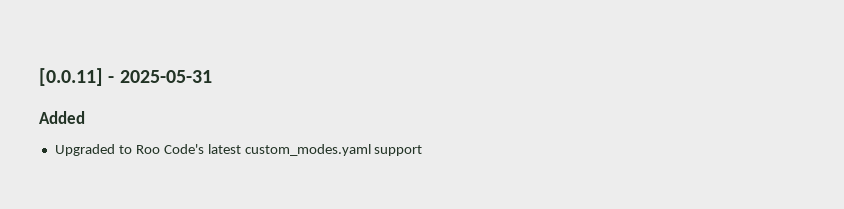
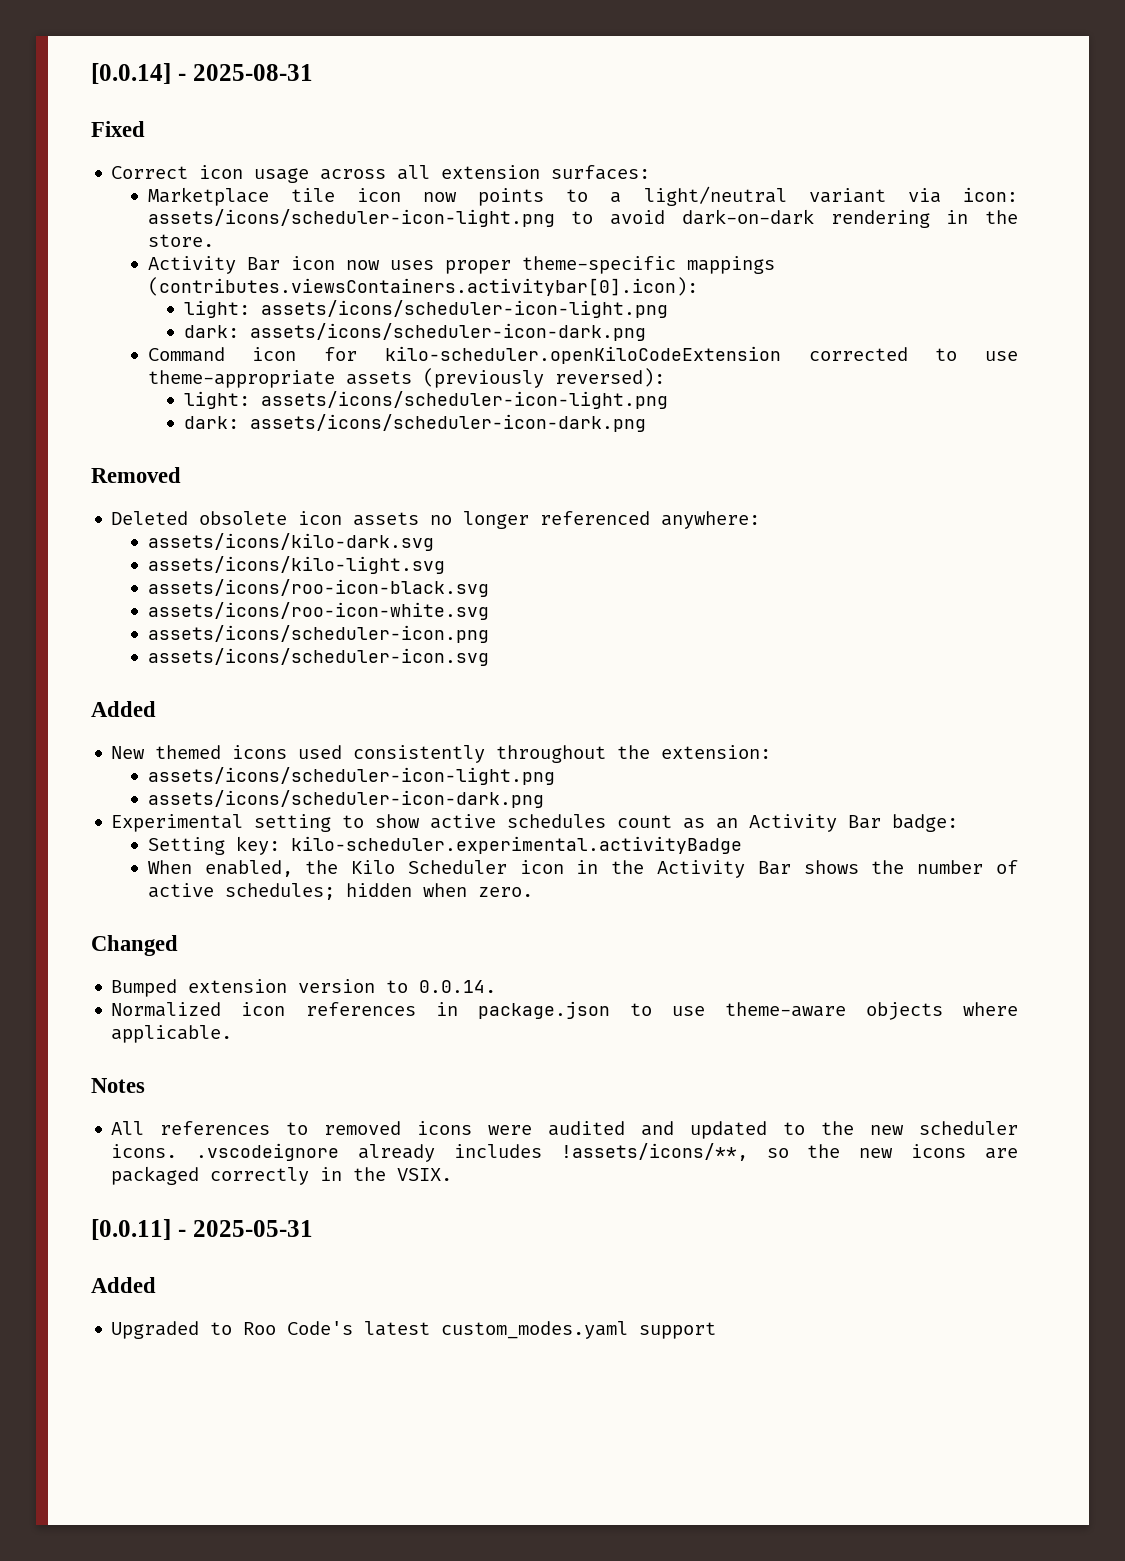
(39, 77) none -> [91,63,313,84] [91,121,145,137] [111,165,651,183] [147,186,1019,206] [147,209,1018,228] [147,234,214,247] [147,256,775,274] [147,277,698,296] [184,300,669,318] [184,323,647,341] [147,346,1018,364] [147,368,665,388] [184,391,669,409] [184,414,647,432] [91,467,181,483] [111,511,761,529] [147,533,434,551] [147,556,445,574] [147,579,489,597] [147,602,489,620] [147,625,489,643] [147,648,489,666] [91,701,156,717] [111,745,772,763] [147,767,555,785] [147,790,544,808] [111,814,959,832] [147,836,742,855] [147,860,1019,878] [147,883,533,900] [91,935,178,956] [111,979,497,997] [111,1001,1018,1020] [111,1025,233,1043] [91,1078,145,1093] [111,1121,1018,1139] [111,1143,1019,1162] [111,1166,453,1185] [0.0.14] - 2025-08-31 // Fixed // Correct icon usage across all extension surfaces: // Marketplace tile icon now points to a light/neutral variant via icon: assets/icons/scheduler-icon-light.png to avoid dark-on-dark rendering in the store. // Activity Bar icon now uses proper theme-specific mappings (contributes.viewsContainers.activitybar[0].icon): // light: assets/icons/scheduler-icon-light.png // dark: assets/icons/scheduler-icon-dark.png // Command icon for kilo-scheduler.openKiloCodeExtension corrected to use theme-appropriate assets (previously reversed): // light: assets/icons/scheduler-icon-light.png // dark: assets/icons/scheduler-icon-dark.png // Removed // Deleted obsolete icon assets no longer referenced anywhere: // assets/icons/kilo-dark.svg // assets/icons/kilo-light.svg // assets/icons/roo-icon-black.svg // assets/icons/roo-icon-white.svg // assets/icons/scheduler-icon.png // assets/icons/scheduler-icon.svg // Added // New themed icons used consistently throughout the extension: // assets/icons/scheduler-icon-light.png // assets/icons/scheduler-icon-dark.png // Experimental setting to show active schedules count as an Activity Bar badge: // Setting key: kilo-scheduler.experimental.activityBadge // When enabled, the Kilo Scheduler icon in the Activity Bar shows the number of active schedules; hidden when zero. // Changed // Bumped extension version to 0.0.14. // Normalized icon references in package.json to use theme-aware objects where applicable. // Notes // All references to removed icons were audited and updated to the new scheduler icons. .vscodeignore already includes !assets/icons/**, so the new icons are packaged correctly in the VSIX. //

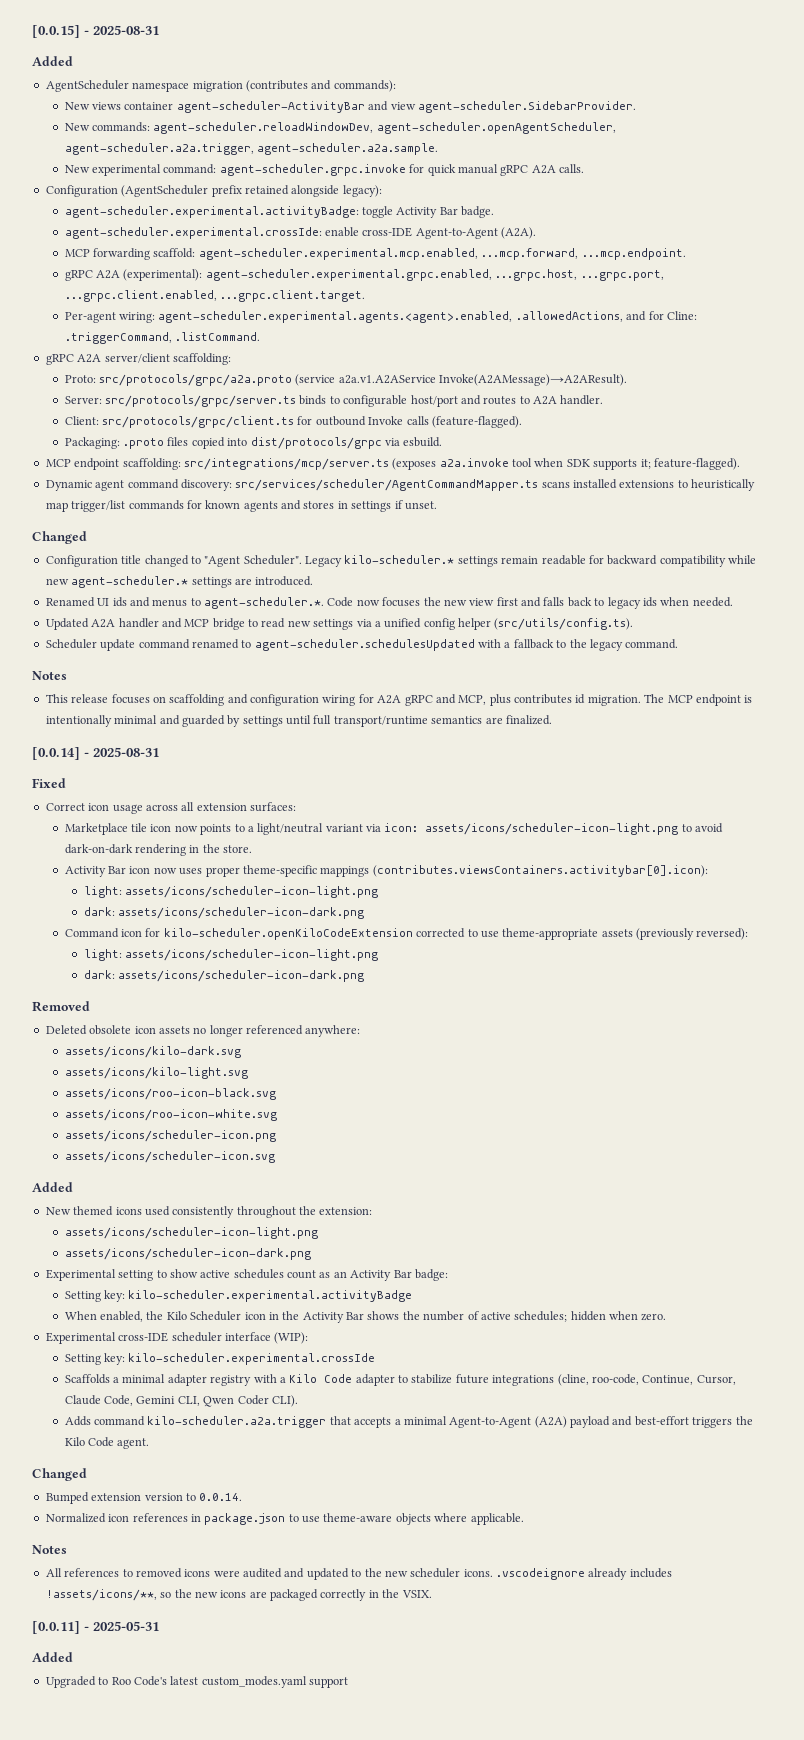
(91, 73) none -> [32,25,159,38] [32,56,73,66] [45,80,396,92] [64,101,636,113] [64,122,616,134] [64,143,439,155] [64,164,585,176] [45,185,382,197] [64,206,495,218] [64,227,537,239] [64,248,686,260] [64,269,664,281] [64,290,366,302] [64,311,697,323] [64,332,261,344] [45,353,231,365] [64,374,628,386] [64,395,604,407] [64,416,522,428] [64,437,443,449] [45,458,740,470] [45,479,756,491] [45,500,437,512] [32,531,87,544] [45,555,756,567] [45,576,314,588] [45,597,733,609] [45,618,634,630] [45,639,679,651] [32,671,67,680] [45,694,753,706] [45,715,552,727] [0.0.15] - 2025-08-31 // Added // AgentScheduler namespace migration (contributes and commands): // New views container agent-scheduler-ActivityBar and view agent-scheduler.SidebarProvider. // New commands: agent-scheduler.reloadWindowDev, agent-scheduler.openAgentScheduler, agent-scheduler.a2a.trigger, agent-scheduler.a2a.sample. // New experimental command: agent-scheduler.grpc.invoke for quick manual gRPC A2A calls. // Configuration (AgentScheduler prefix retained alongside legacy): // agent-scheduler.experimental.activityBadge: toggle Activity Bar badge. // agent-scheduler.experimental.crossIde: enable cross‑IDE Agent‑to‑Agent (A2A). // MCP forwarding scaffold: agent-scheduler.experimental.mcp.enabled, ...mcp.forward, ...mcp.endpoint. // gRPC A2A (experimental): agent-scheduler.experimental.grpc.enabled, ...grpc.host, ...grpc.port, ...grpc.client.enabled, ...grpc.client.target. // Per‑agent wiring: agent-scheduler.experimental.agents.<agent>.enabled, .allowedActions, and for Cline: .triggerCommand, .listCommand. // gRPC A2A server/client scaffolding: // Proto: src/protocols/grpc/a2a.proto (service a2a.v1.A2AService Invoke(A2AMessage)→A2AResult). // Server: src/protocols/grpc/server.ts binds to configurable host/port and routes to A2A handler. // Client: src/protocols/grpc/client.ts for outbound Invoke calls (feature‑flagged). // Packaging: .proto files copied into dist/protocols/grpc via esbuild. // MCP endpoint scaffolding: src/integrations/mcp/server.ts (exposes a2a.invoke tool when SDK supports it; feature‑flagged). // Dynamic agent command discovery: src/services/scheduler/AgentCommandMapper.ts scans installed extensions to heuristically map trigger/list commands for known agents and stores in settings if unset. // Changed // Configuration title changed to "Agent Scheduler". Legacy kilo-scheduler.* settings remain readable for backward compatibility while new agent-scheduler.* settings are introduced. // Renamed UI ids and menus to agent-scheduler.*. Code now focuses the new view first and falls back to legacy ids when needed. // Updated A2A handler and MCP bridge to read new settings via a unified config helper (src/utils/config.ts). // Scheduler update command renamed to agent-scheduler.schedulesUpdated with a fallback to the legacy command. // Notes // This release focuses on scaffolding and configuration wiring for A2A gRPC and MCP, plus contributes id migration. The MCP endpoint is intentionally minimal and guarded by settings until full transport/runtime semantics are finalized. //
(533, 892) none -> [45,1332,309,1344] [64,1353,376,1365] [64,1374,736,1386] [64,1395,298,1407] [64,1416,753,1428] [64,1437,150,1449] // Experimental cross-IDE scheduler interface (WIP): // Setting key: kilo-scheduler.experimental.crossIde // Scaffolds a minimal adapter registry with a Kilo Code adapter to stabilize future integrations (cline, roo-code, Continue, Cursor, Claude Code, Gemini CLI, Qwen Coder CLI). // Adds command kilo-scheduler.a2a.trigger that accepts a minimal Agent-to-Agent (A2A) payload and best-effort triggers the Kilo Code agent.

